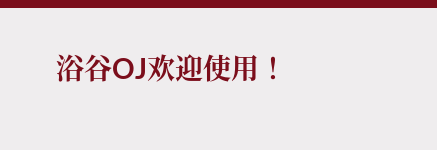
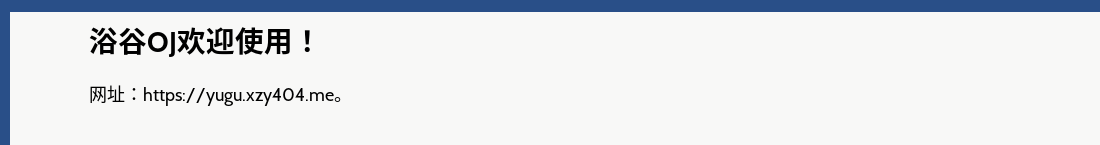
(287, 68) none -> [89,85,352,106] // 网址：https://yugu.xzy404.me。

